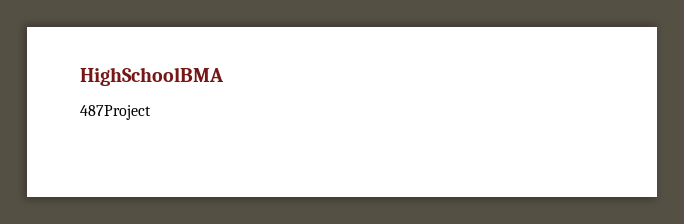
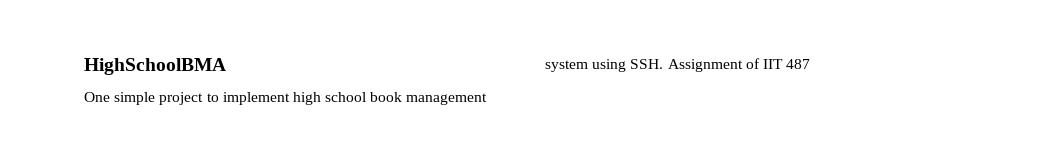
[80,105,151,120] 487Project -> [84,92,488,105] [545,58,811,72] One simple project to implement high school book management system using SSH. Assignment of IIT 487

